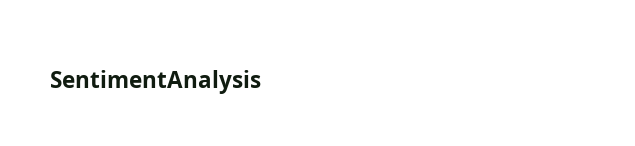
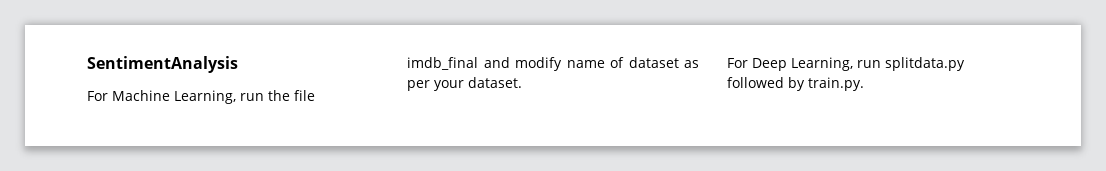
(261, 82) none -> [87,90,315,104] [407,57,699,71] [407,77,522,91] [727,57,965,71] [727,77,864,91] // For Machine Learning, run the file imdb_final and modify name of dataset as per your dataset. // For Deep Learning, run splitdata.py followed by train.py.

